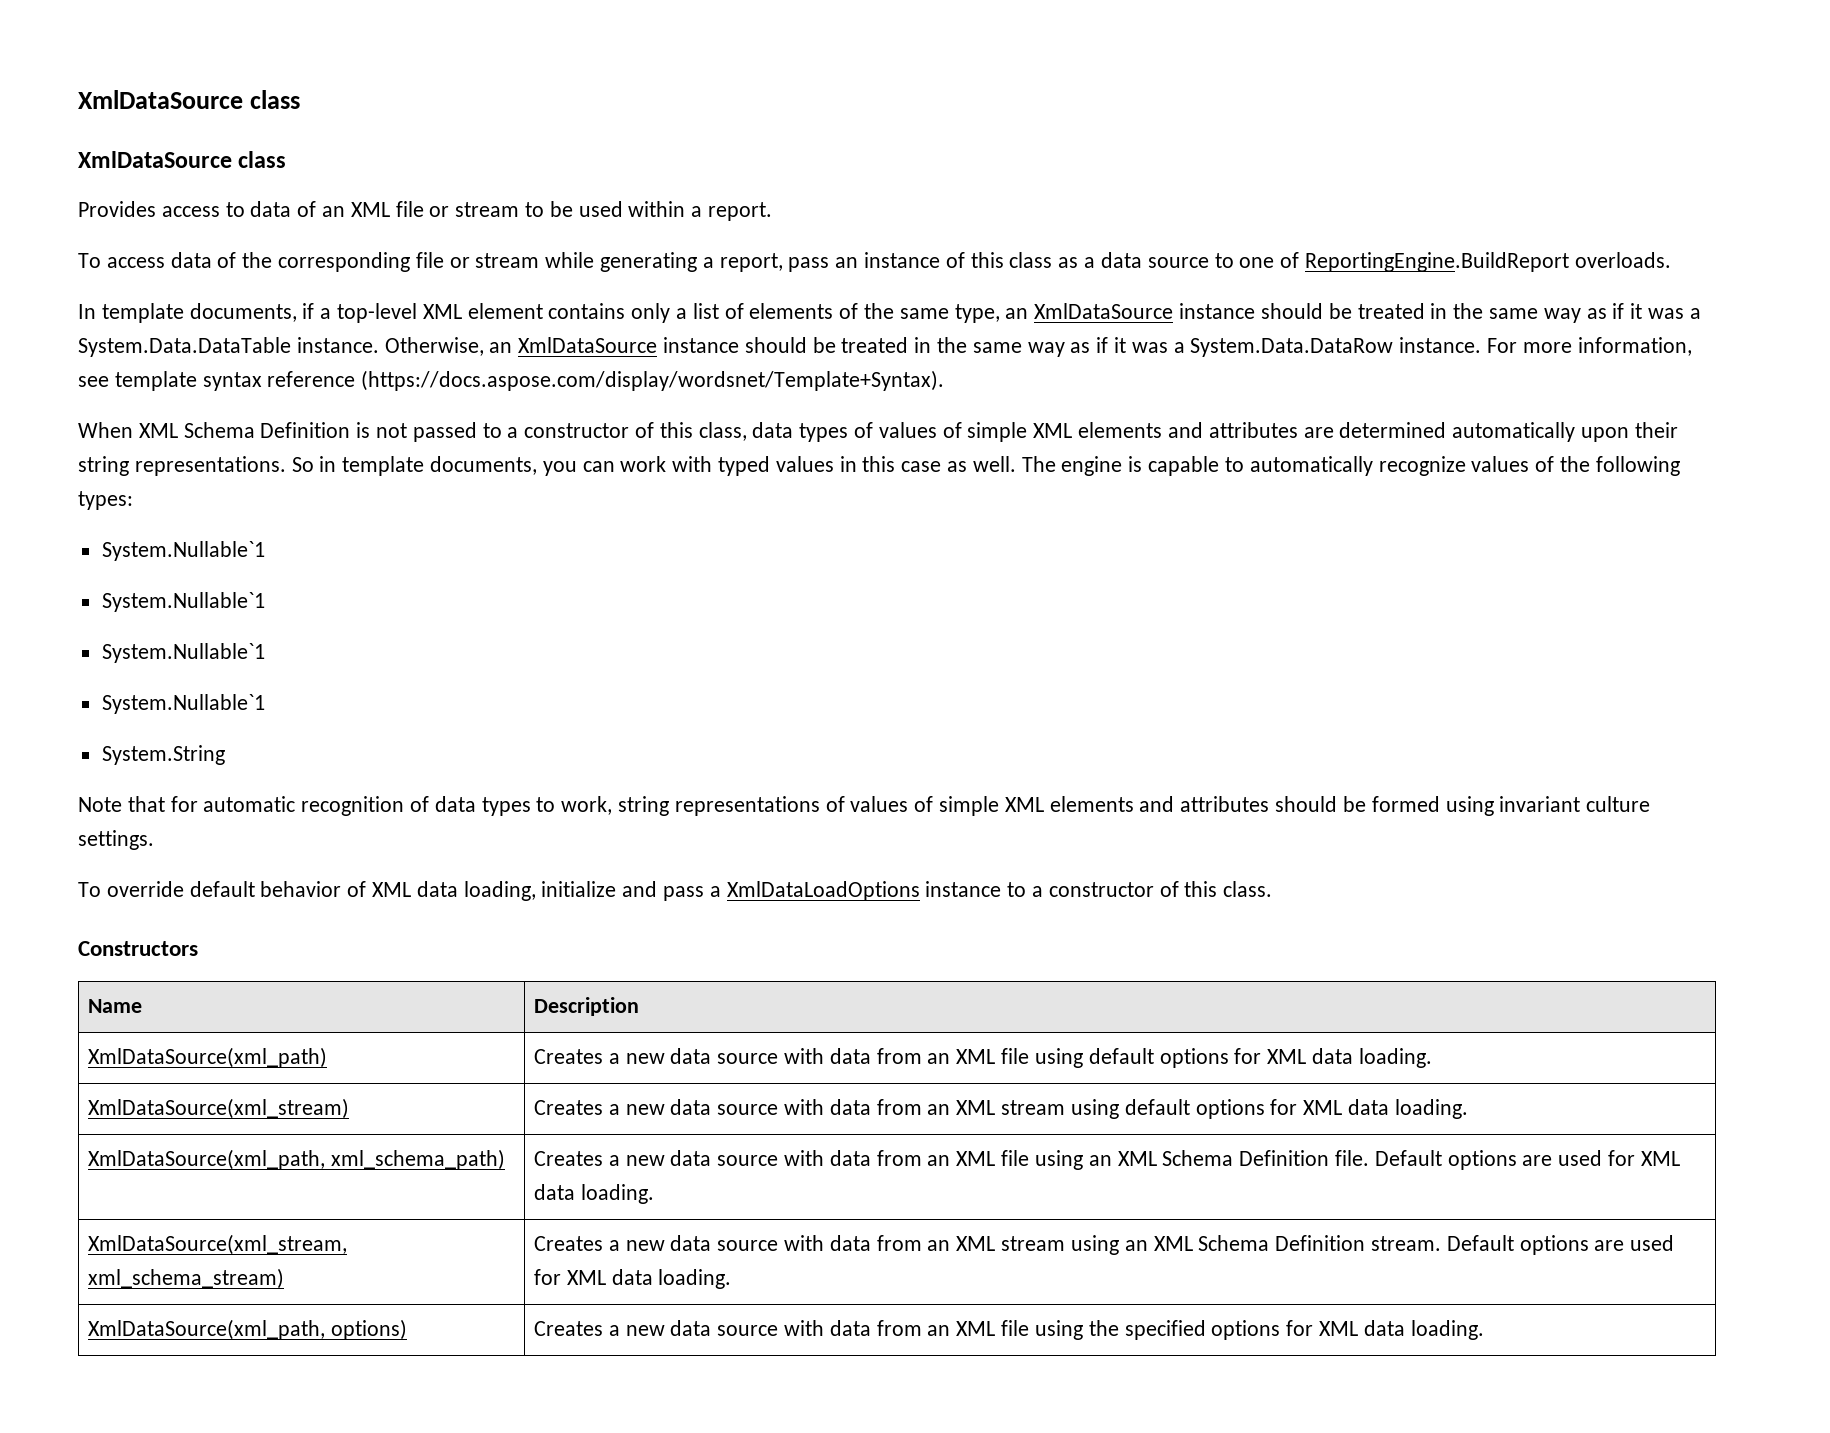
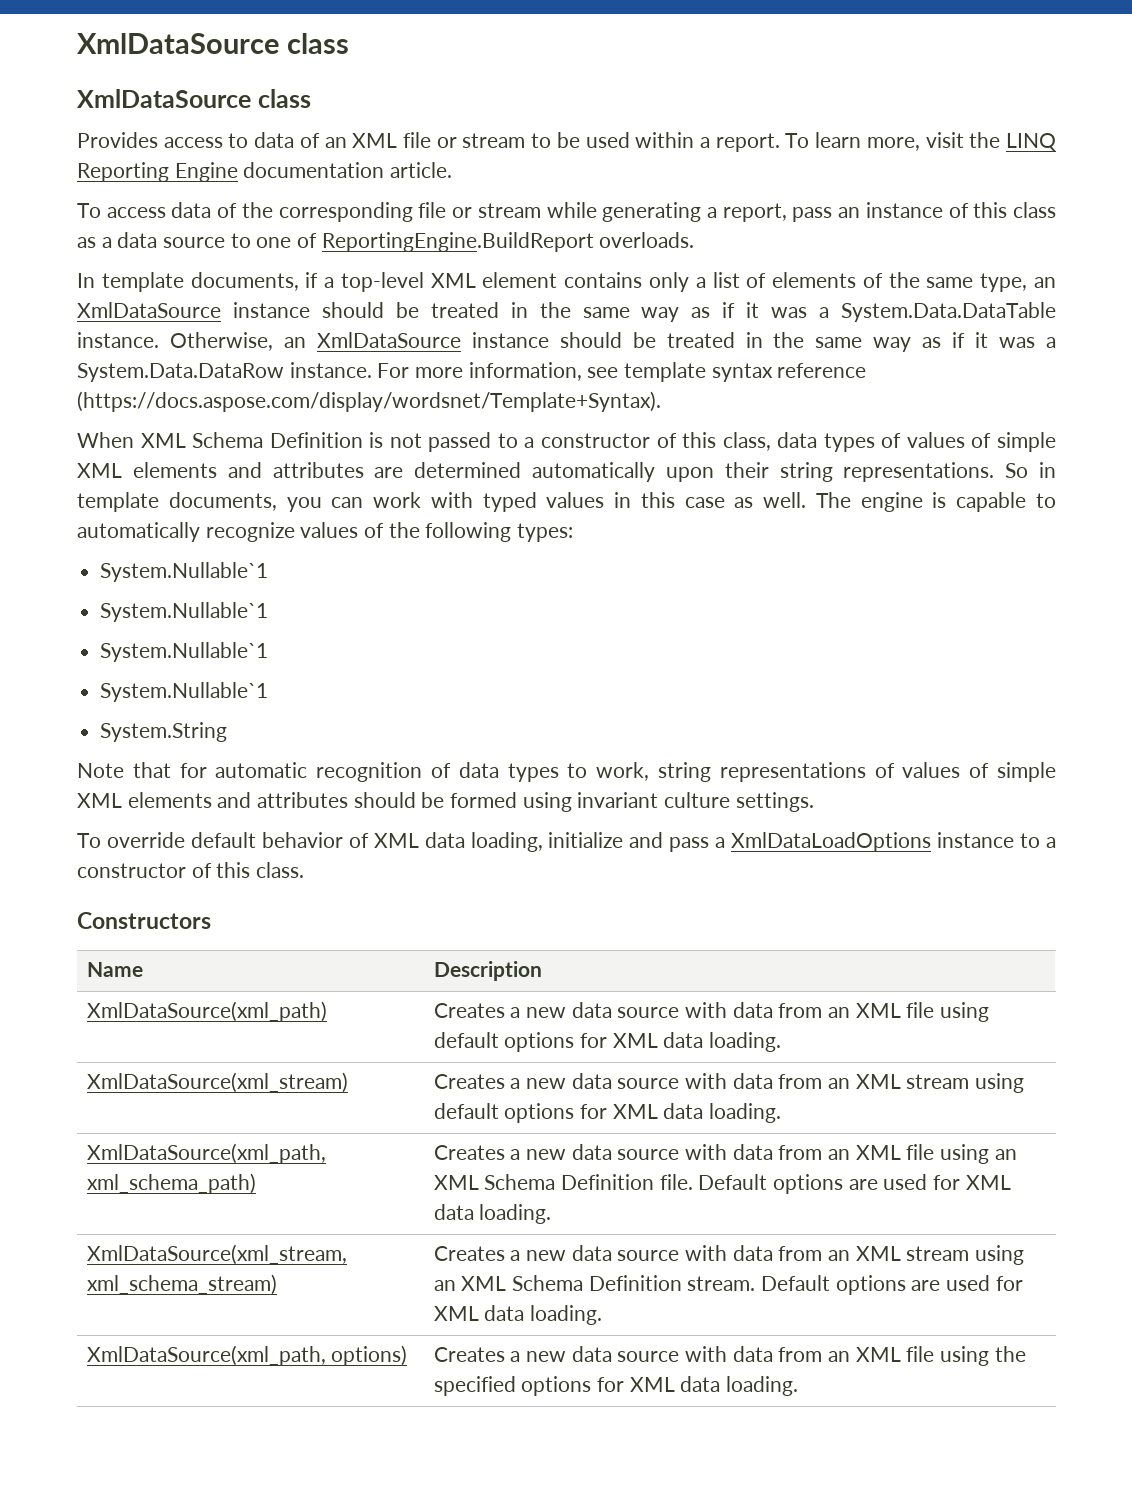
(773, 211) none -> [785,132,1056,151] [77,162,453,182] To learn more, visit the LINQ Reporting Engine documentation article.

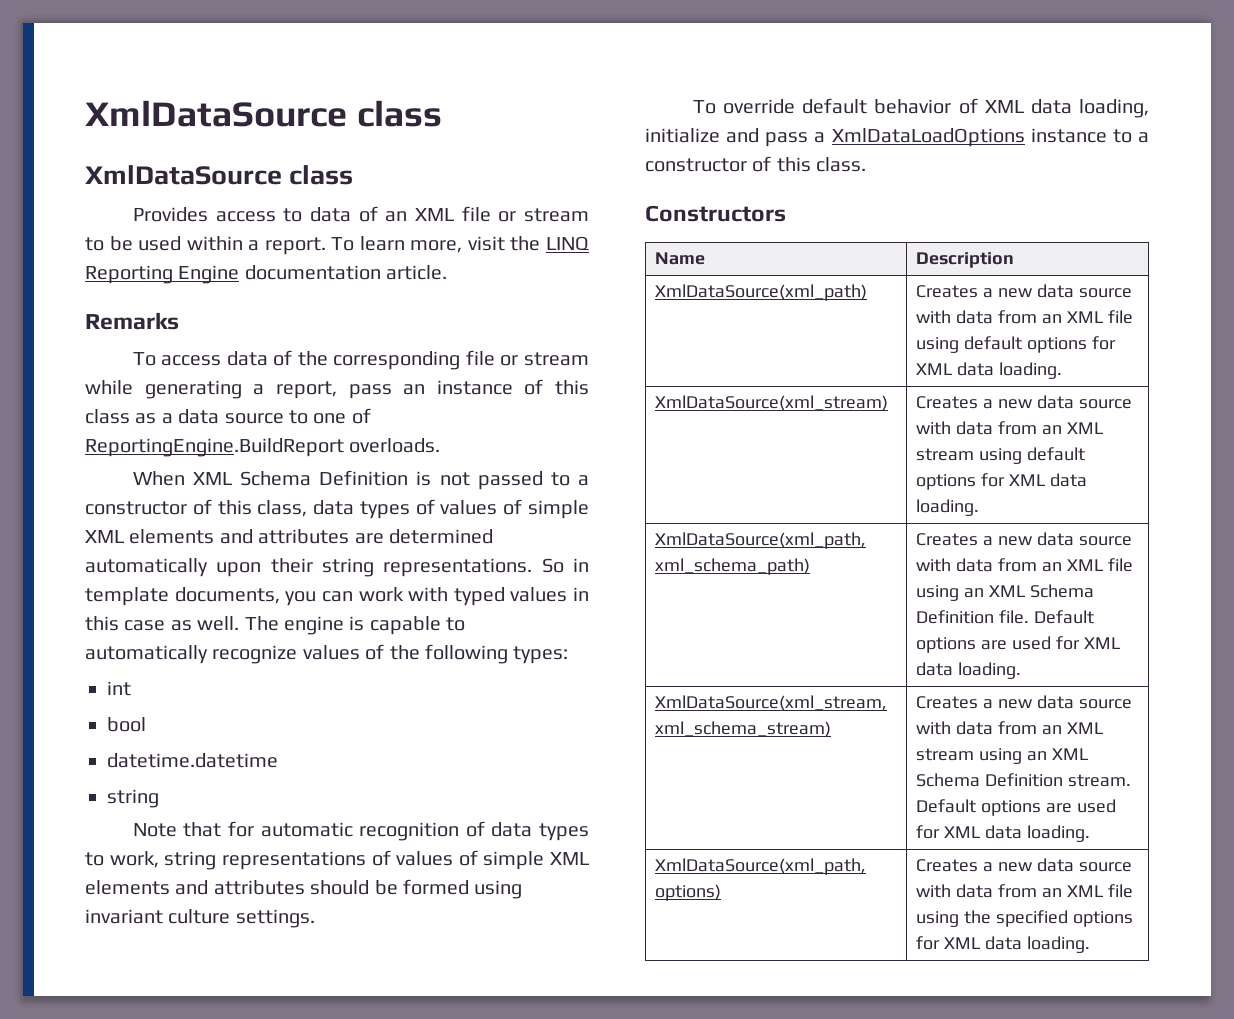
(453, 170) none -> [85,312,179,330] // Remarks
[77,272,1057,292] [77,302,1056,322] [77,332,1056,352] [77,362,867,382] [77,391,661,412] // In template documents, if a top-level XML element contains only a list of elements of the same type, an XmlDataSource instance should be treated in the same way as if it was a System.Data.DataTable instance. Otherwise, an XmlDataSource instance should be treated in the same way as if it was a System.Data.DataRow instance. For more information, see template syntax reference (https://docs.aspose.com/display/wordsnet/Template+Syntax). -> (441, 445) none
[100,562,269,582] [100,602,269,622] [100,642,269,662] [100,682,269,702] [100,722,228,742] System.Nullable`1 // System.Nullable`1 // System.Nullable`1 // System.Nullable`1 // System.String -> [107,681,131,696] [107,717,146,732] [107,753,278,768] [107,789,159,808] int // bool // datetime.datetime // string

